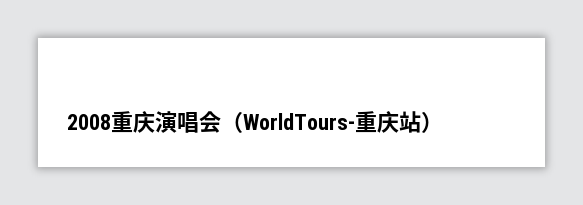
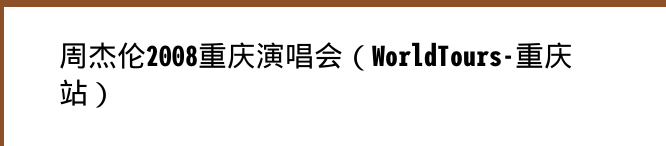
(67, 122) none -> [59,42,146,69] 周杰伦

